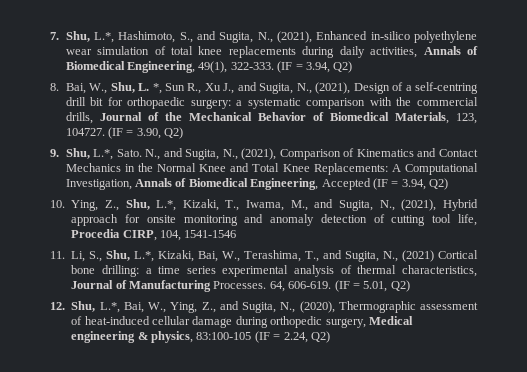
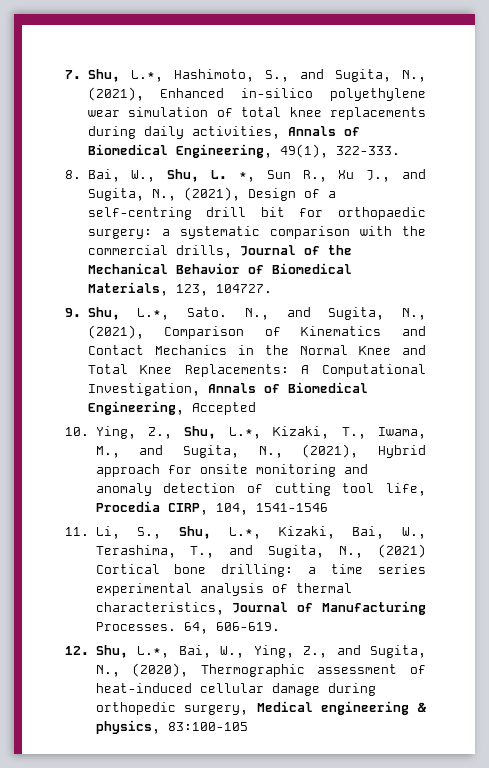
[277,61,353,73] (IF = 3.94, Q2) -> (400, 150) none
[108,127,184,139] (IF = 3.90, Q2) -> (272, 288) none
[372,178,449,190] (IF = 3.94, Q2) -> (256, 408) none
[334,280,410,292] (IF = 5.01, Q2) -> (280, 626) none
[254,331,330,343] (IF = 2.24, Q2) -> (248, 726) none

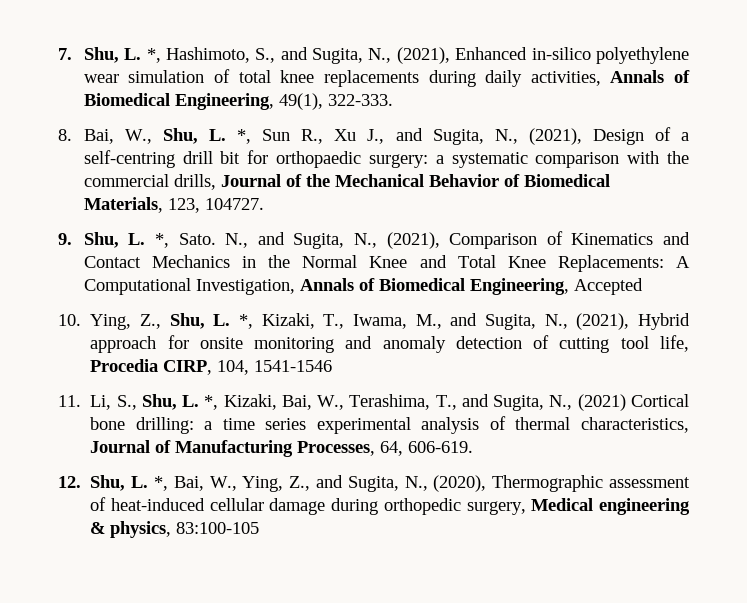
[130,70,163,82] L.*, -> [124,48,161,63] L. *,
[137,308,170,320] L.*, -> [128,233,170,248] L. *,
[228,427,261,439] L.*, -> [213,314,253,329] L. *,
[228,527,261,539] L.*, -> [182,395,219,410] L. *,
[95,622,176,631] Processes. -> [297,441,376,456] Processes,
[137,646,169,658] L.*, -> [131,476,168,491] L. *,

